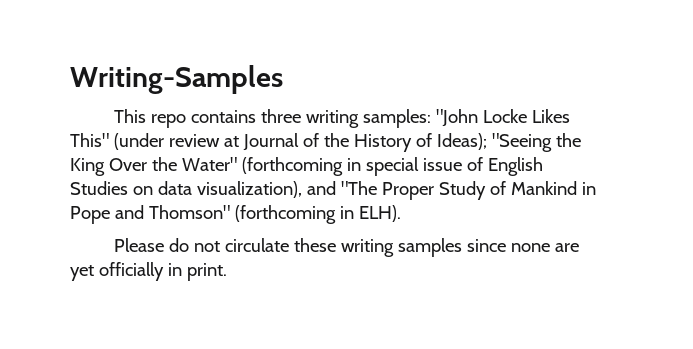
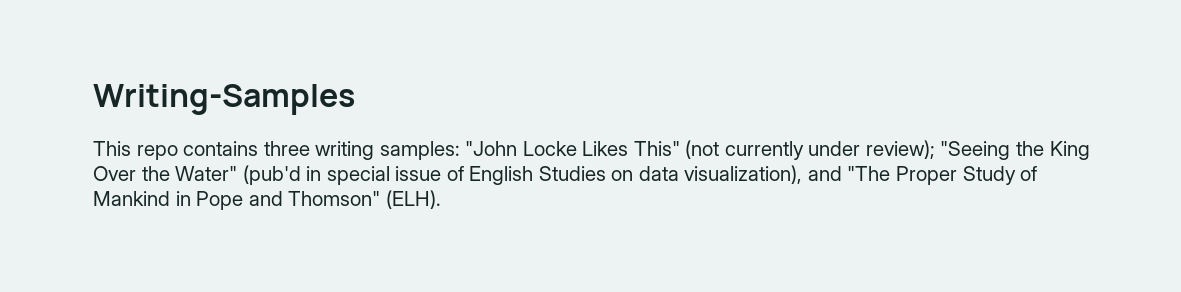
[113,133,487,152] (under review at Journal of the History of Ideas); -> [685,140,935,160] (not currently under review);
[241,157,343,176] (forthcoming -> [242,165,301,185] (pub'd
[234,205,401,224] [114,238,580,257] [70,262,227,281] (forthcoming in ELH). // Please do not circulate these writing samples since none are yet officially in print. -> [385,190,441,209] (ELH).

